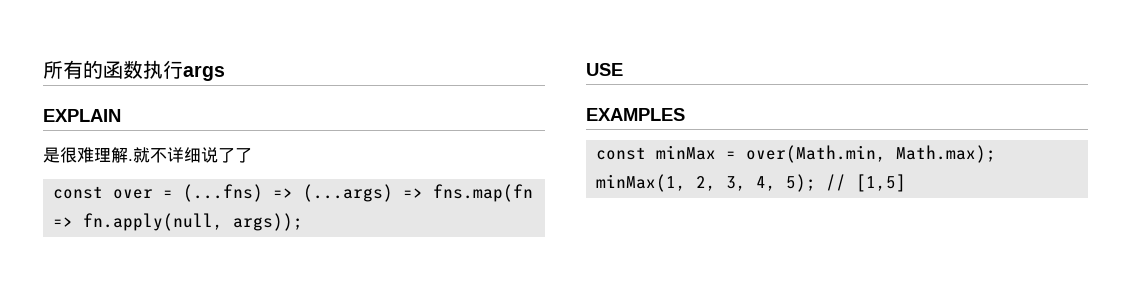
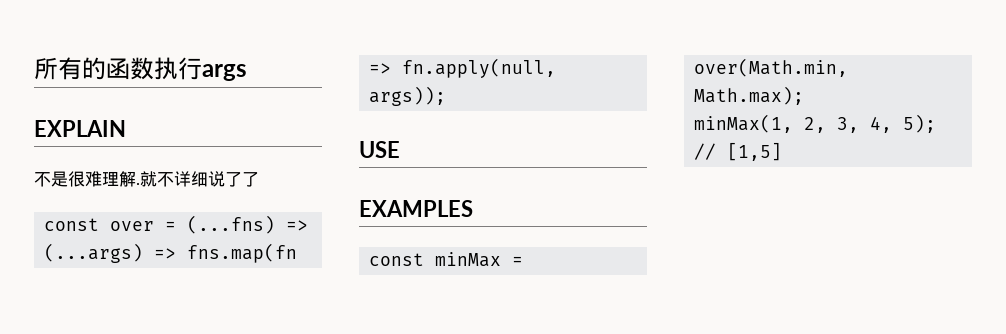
(121, 115) none -> [34,172,51,187] 不

